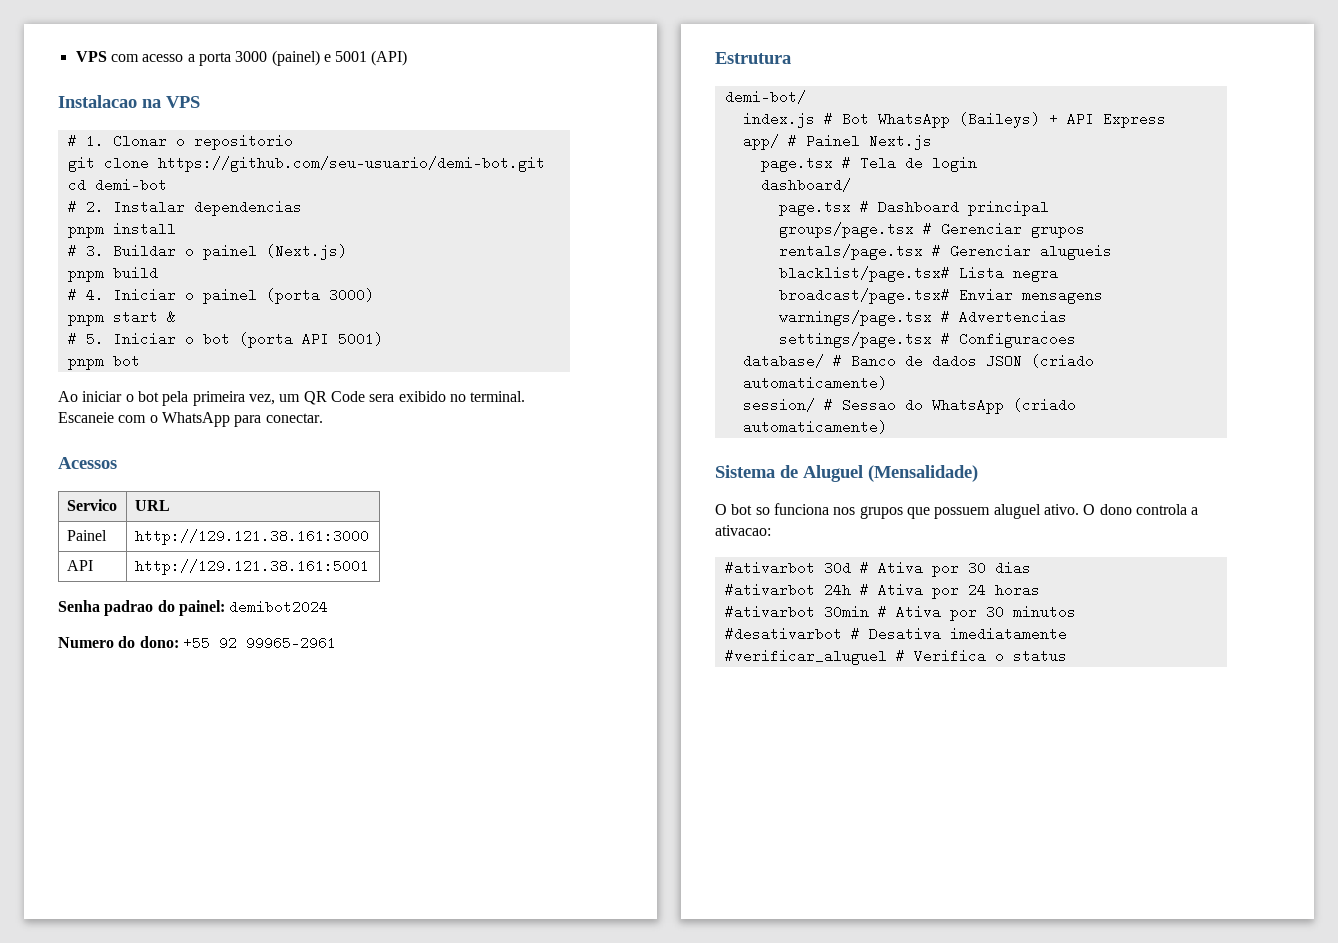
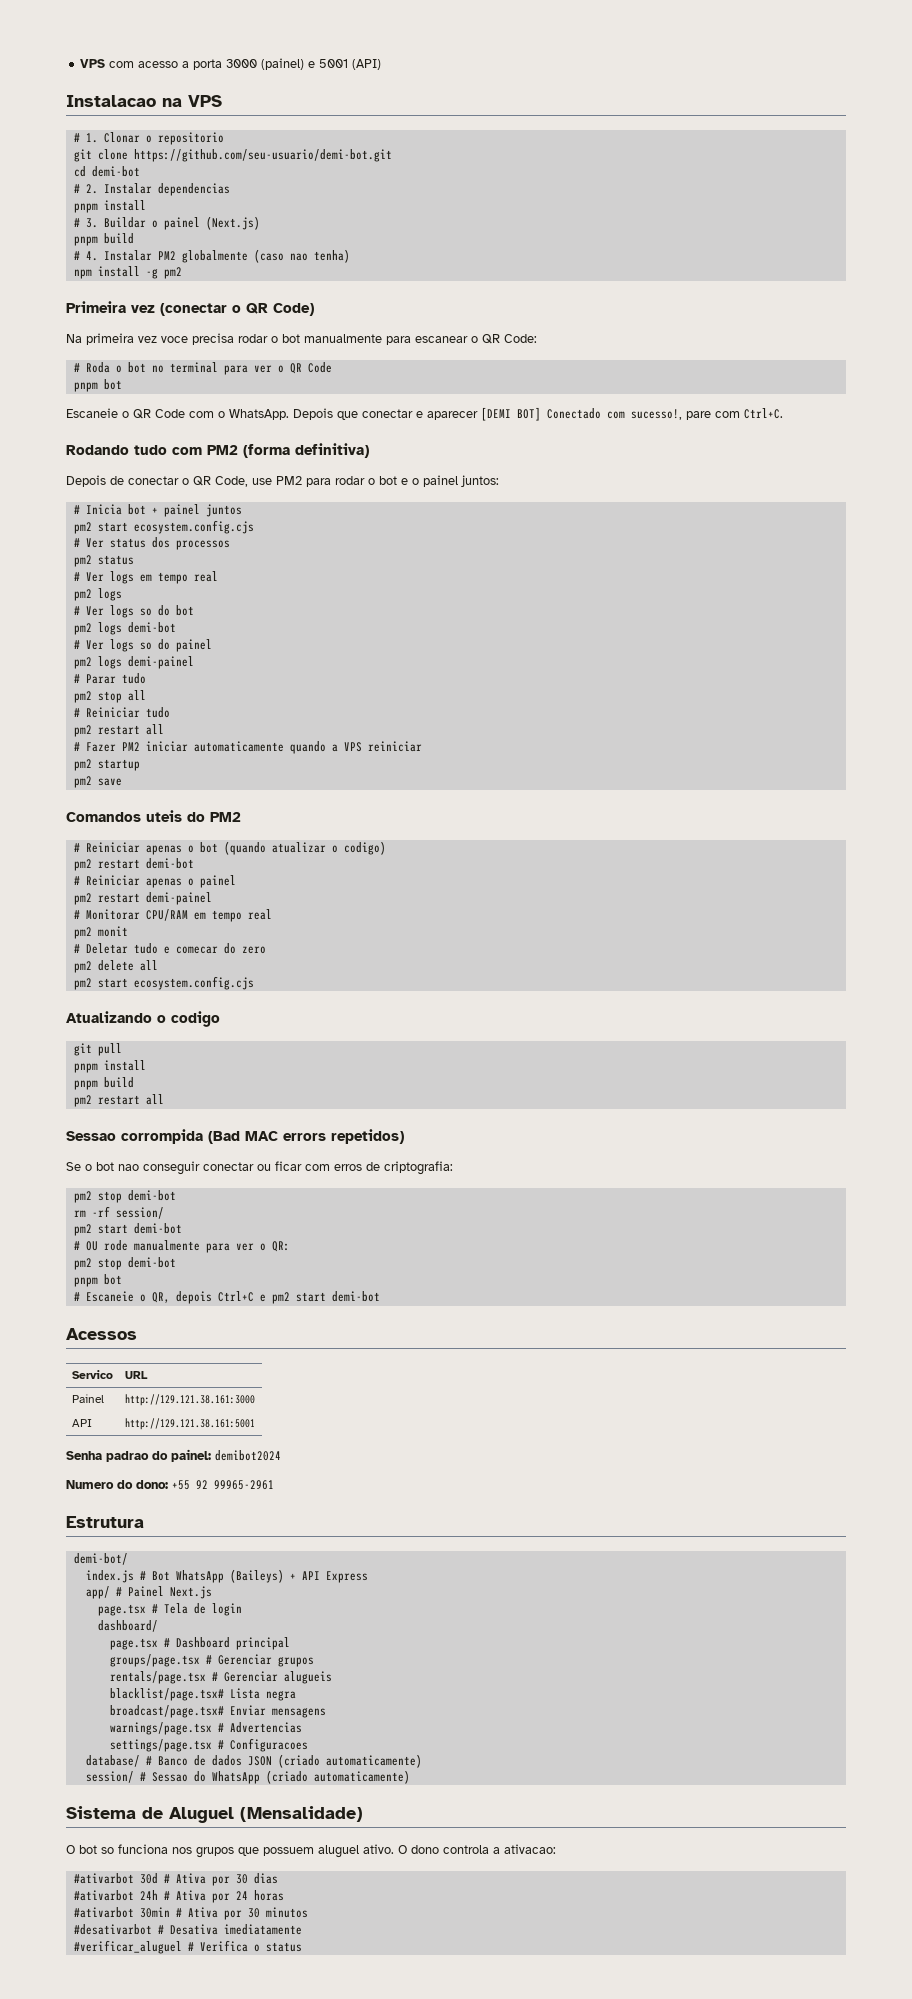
[112,288,374,304] [67,310,176,326] [67,332,383,348] [67,354,140,370] [58,391,526,406] [58,412,323,427] Iniciar o painel (porta 3000) // pnpm start & // # 5. Iniciar o bot (porta API 5001) // pnpm bot // Ao iniciar o bot pela primeira vez, um QR Code sera exibido no terminal. Escaneie com o WhatsApp para conectar. -> [103,249,350,263] [73,266,182,279] [66,301,314,316] [66,333,537,345] [73,362,332,375] [73,379,122,392] [66,407,783,421] [66,443,369,458] [66,475,499,487] [73,504,242,517] [73,520,254,534] [73,537,230,550] [73,555,134,567] [73,571,218,584] [73,588,122,601] [73,605,194,618] [73,622,176,635] [73,639,212,652] [73,656,194,669] [73,673,146,684] [73,690,146,703] [73,707,170,718] [73,724,164,737] [73,741,422,754] [73,759,140,771] [73,776,122,788] [66,810,241,822] [73,841,386,855] [73,858,194,871] [73,875,236,888] [73,892,212,905] [73,909,272,922] [73,926,128,939] [73,943,266,954] [73,960,158,973] [73,976,254,990] [66,1011,220,1027] [73,1043,122,1056] [73,1060,146,1073] [73,1077,134,1090] [73,1094,164,1107] [66,1129,404,1144] [66,1161,453,1175] [73,1190,176,1203] [73,1206,164,1219] [73,1223,182,1236] [73,1240,290,1253] [73,1257,176,1270] [73,1274,122,1287] [73,1291,380,1304] Instalar PM2 globalmente (caso nao tenha) // npm install -g pm2 // Primeira vez (conectar o QR Code) // Na primeira vez voce precisa rodar o bot manualmente para escanear o QR Code: // # Roda o bot no terminal para ver o QR Code // pnpm bot // Escaneie o QR Code com o WhatsApp. Depois que conectar e aparecer [DEMI BOT] Conectado com sucesso!, pare com Ctrl+C. // Rodando tudo com PM2 (forma definitiva) // Depois de conectar o QR Code, use PM2 para rodar o bot e o painel juntos: // # Inicia bot + painel juntos // pm2 start ecosystem.config.cjs // # Ver status dos processos // pm2 status // # Ver logs em tempo real // pm2 logs // # Ver logs so do bot // pm2 logs demi-bot // # Ver logs so do painel // pm2 logs demi-painel // # Parar tudo // pm2 stop all // # Reiniciar tudo // pm2 restart all // # Fazer PM2 iniciar automaticamente quando a VPS reiniciar // pm2 startup // pm2 save // Comandos uteis do PM2 // # Reiniciar apenas o bot (quando atualizar o codigo) // pm2 restart demi-bot // # Reiniciar apenas o painel // pm2 restart demi-painel // # Monitorar CPU/RAM em tempo real // pm2 monit // # Deletar tudo e comecar do zero // pm2 delete all // pm2 start ecosystem.config.cjs // Atualizando o codigo // git pull // pnpm install // pnpm build // pm2 restart all // Sessao corrompida (Bad MAC errors repetidos) // Se o bot nao conseguir conectar ou ficar com erros de criptografia: // pm2 stop demi-bot // rm -rf session/ // pm2 start demi-bot // # OU rode manualmente para ver o QR: // pm2 stop demi-bot // pnpm bot // # Escaneie o QR, depois Ctrl+C e pm2 start demi-bot

